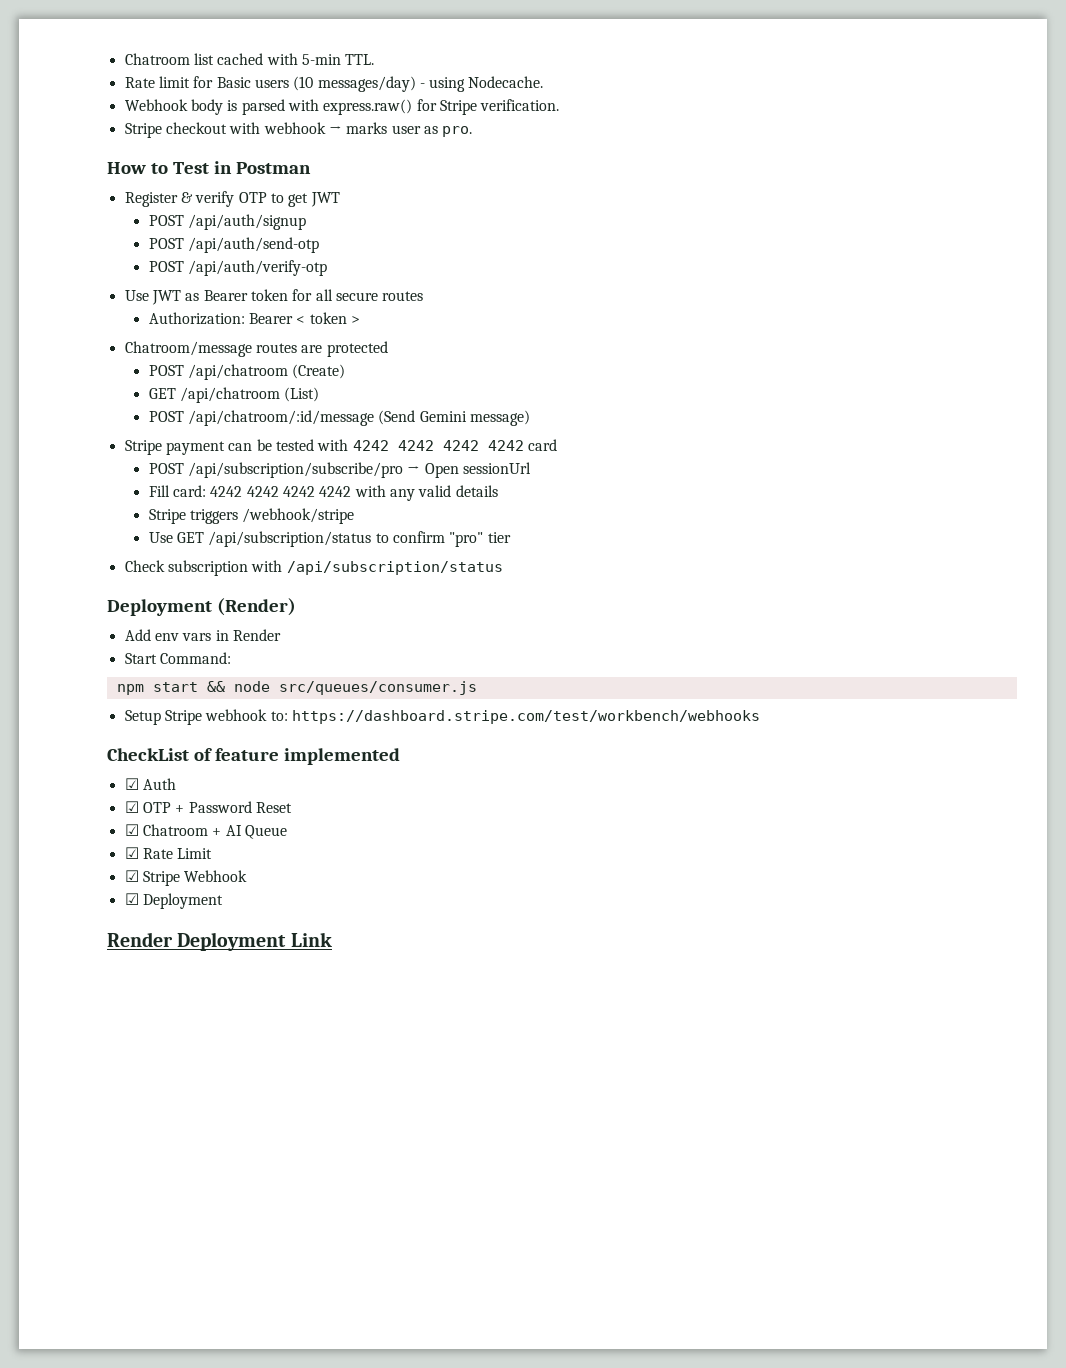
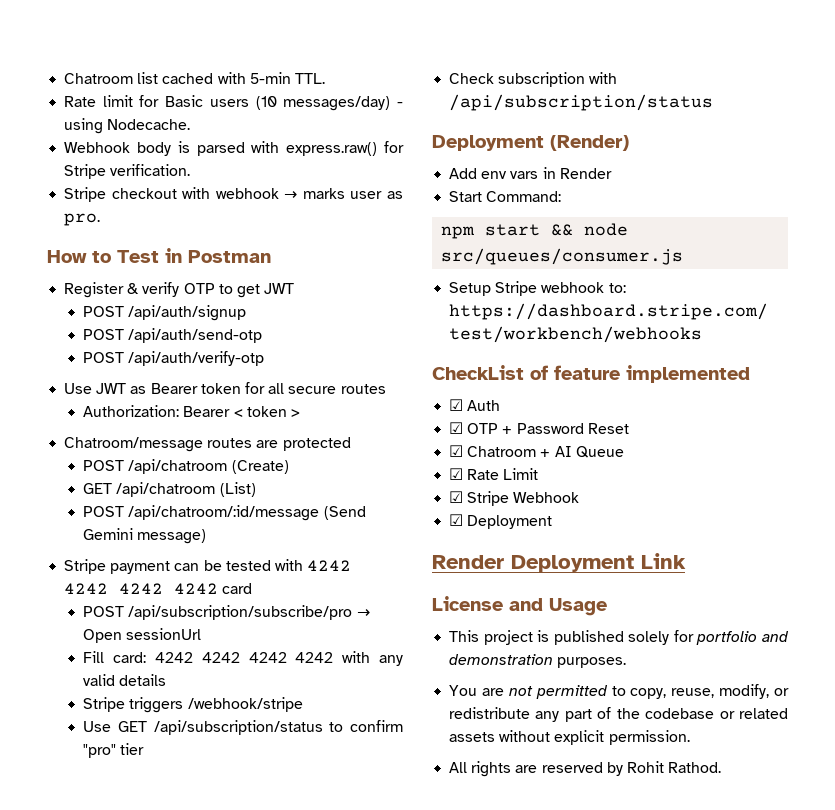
(332, 939) none -> [432,596,607,616] [449,630,789,645] [449,654,627,668] [449,684,789,699] [449,707,788,722] [449,730,690,745] [449,761,722,777] // License and Usage // This project is published solely for portfolio and demonstration purposes. // You are not permitted to copy, reuse, modify, or redistribute any part of the codebase or related assets without explicit permission. // All rights are reserved by Rohit Rathod.

